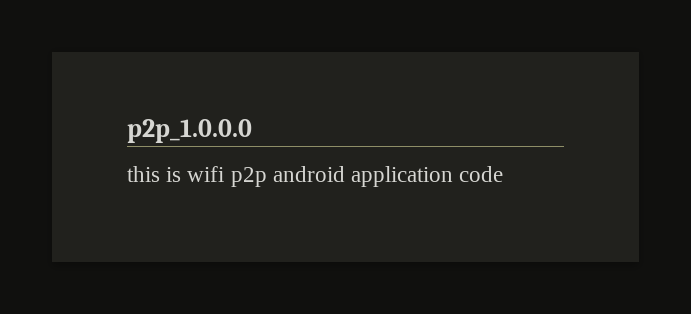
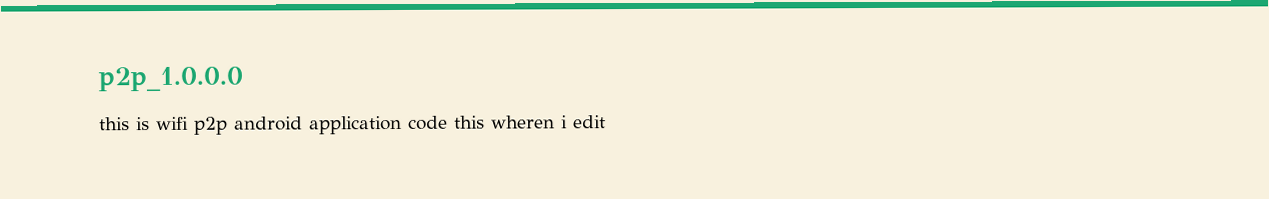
(504, 174) none -> [454,115,606,129] this wheren i edit

